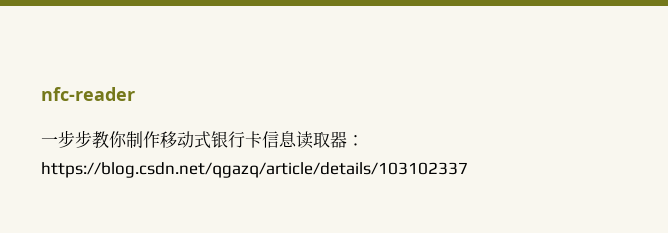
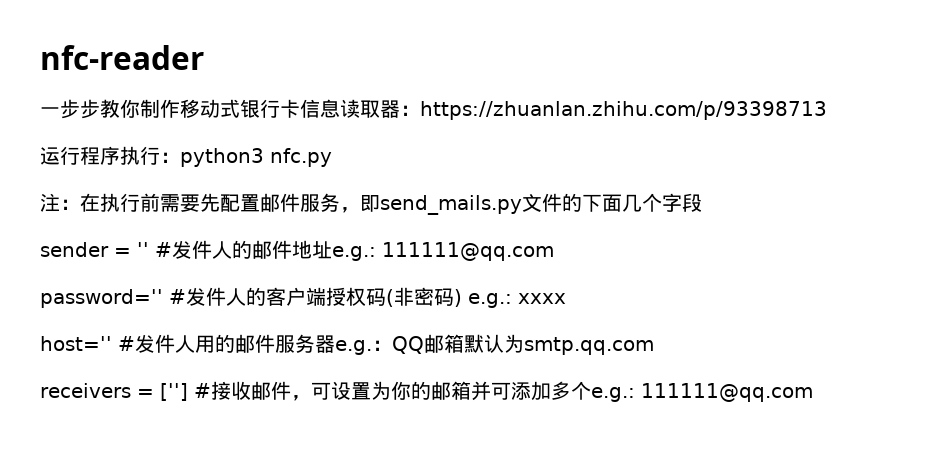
[41,162,468,178] https://blog.csdn.net/qgazq/article/details/103102337 -> [420,101,827,120] [40,146,332,167] [40,193,702,215] [40,240,554,261] [40,287,566,308] [40,334,654,355] [40,381,813,402] https://zhuanlan.zhihu.com/p/93398713 // 运行程序执行：python3 nfc.py // 注：在执行前需要先配置邮件服务，即send_mails.py文件的下面几个字段 // sender = '' #发件人的邮件地址e.g.: 111111@qq.com // password='' #发件人的客户端授权码(非密码) e.g.: xxxx // host='' #发件人用的邮件服务器e.g.：QQ邮箱默认为smtp.qq.com // receivers = [''] #接收邮件，可设置为你的邮箱并可添加多个e.g.: 111111@qq.com

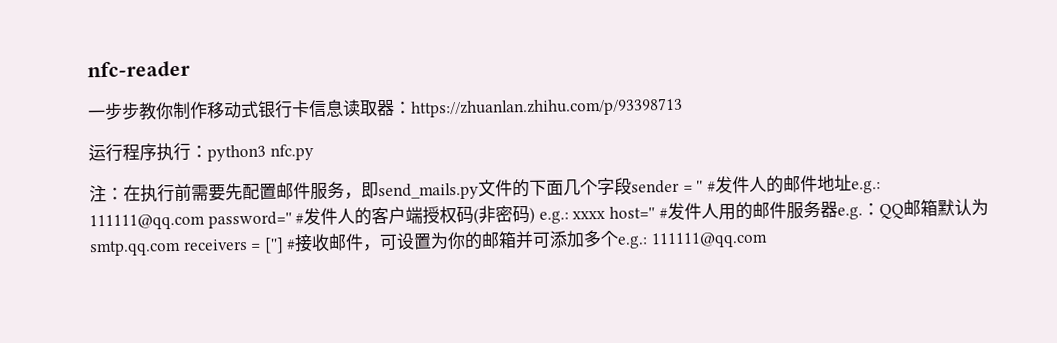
(702, 202) // -> (632, 186) none
(554, 251) // -> (205, 222) none
(566, 298) // -> (607, 215) none
(654, 346) // -> (181, 248) none

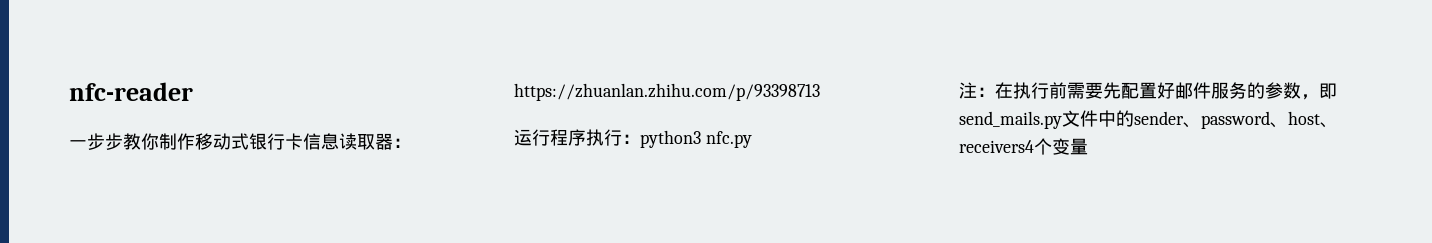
[276,181,345,201] 邮件服务 -> [1157,82,1301,99] 好邮件服务的参数
[512,174,881,198] [89,198,989,231] [89,229,768,257] 的下面几个字段sender = '' #发件人的邮件地址e.g.: 111111@qq.com password='' #发件人的客户端授权码(非密码) e.g.: xxxx host='' #发件人用的邮件服务器e.g.：QQ邮箱默认为smtp.qq.com receivers = [''] #接收邮件，可设置为你的邮箱并可添加多个e.g.: 111111@qq.com -> [1098,110,1338,129] [959,138,1088,155] 中的sender、password、host、receivers4个变量

